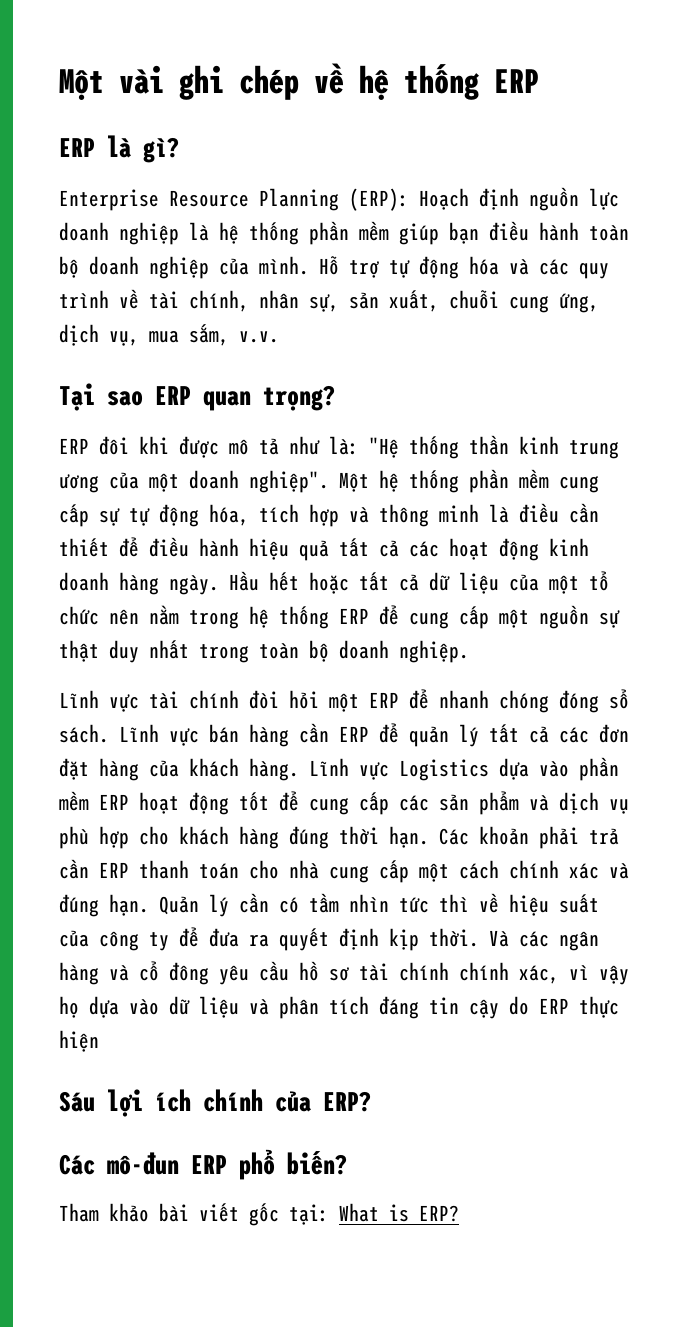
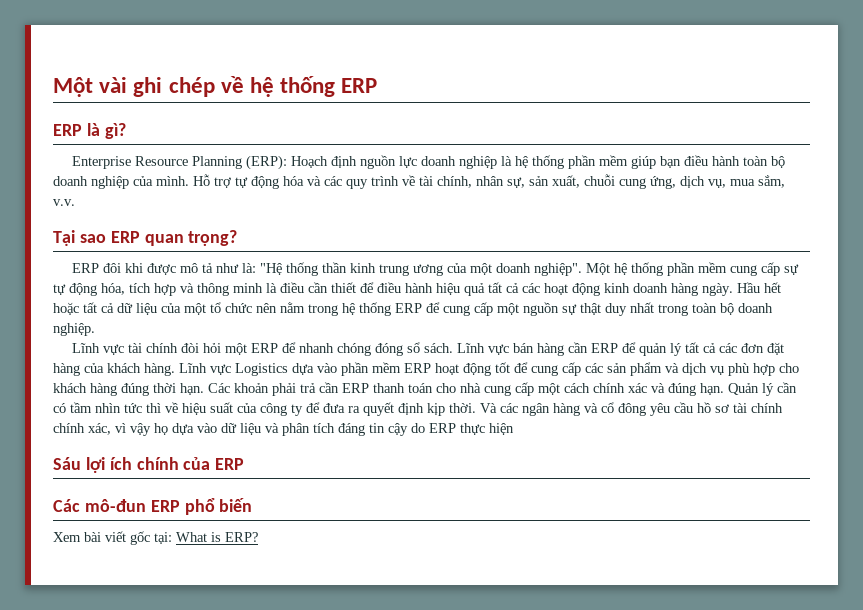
[323,1091,371,1112] ERP? -> [215,458,245,470] ERP
[287,1151,347,1175] [59,1203,149,1222] biến? // Tham khảo -> [219,498,253,512] [53,532,81,542] biến // Xem

